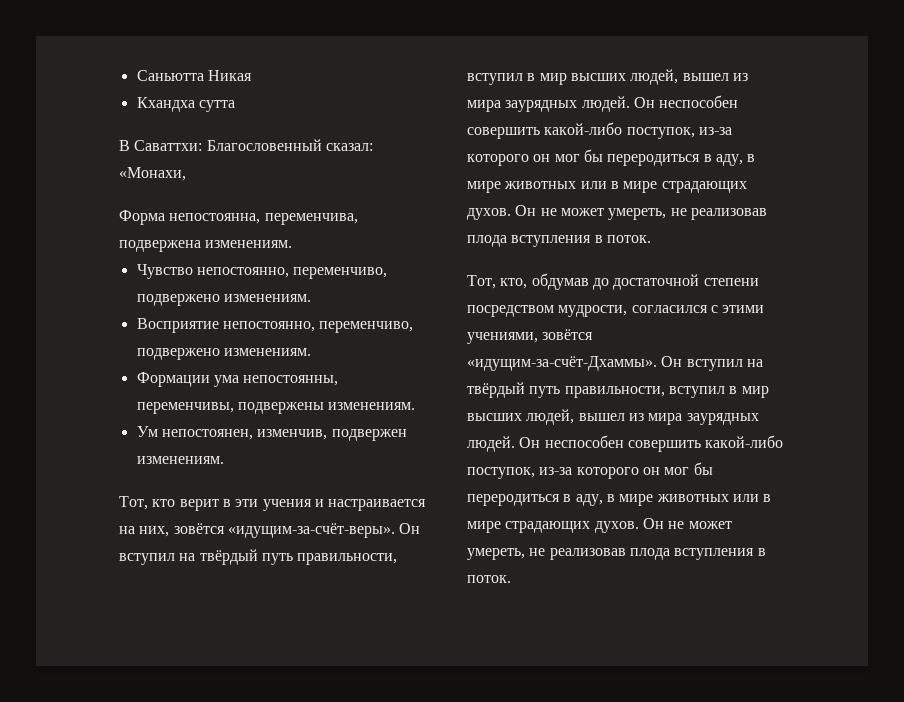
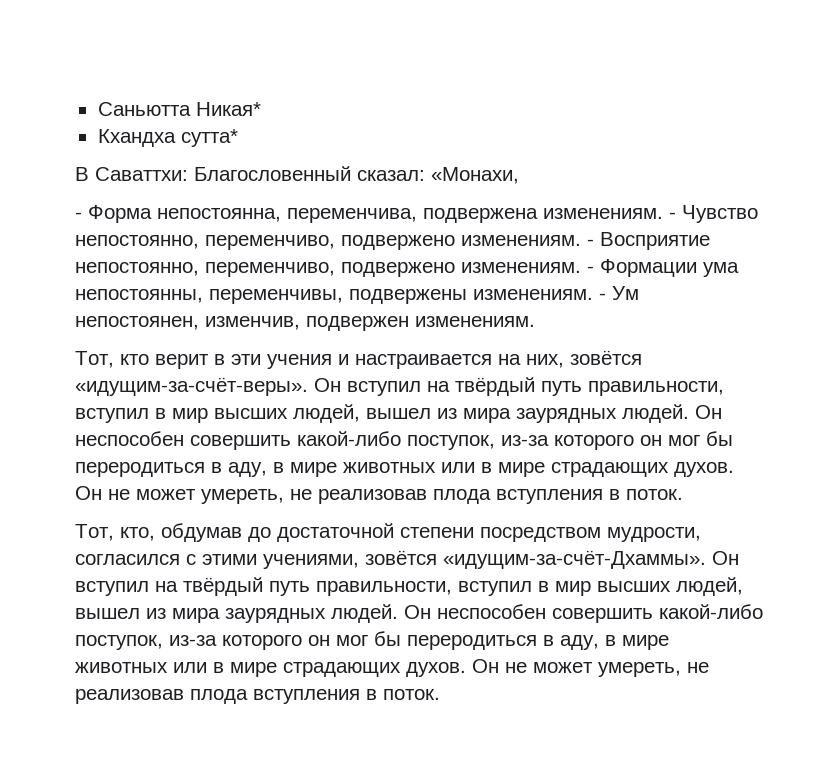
[207,70,252,81] Никая -> [195,102,261,116] Никая*
[198,100,235,112] сутта -> [180,129,238,147] сутта*
(186, 174) none -> [75,212,82,219] -
(293, 244) // -> [669,212,676,219] -
(311, 298) // -> [587,239,594,246] -
(311, 352) // -> [587,266,594,273] -
(416, 406) // -> [599,293,606,300] -

